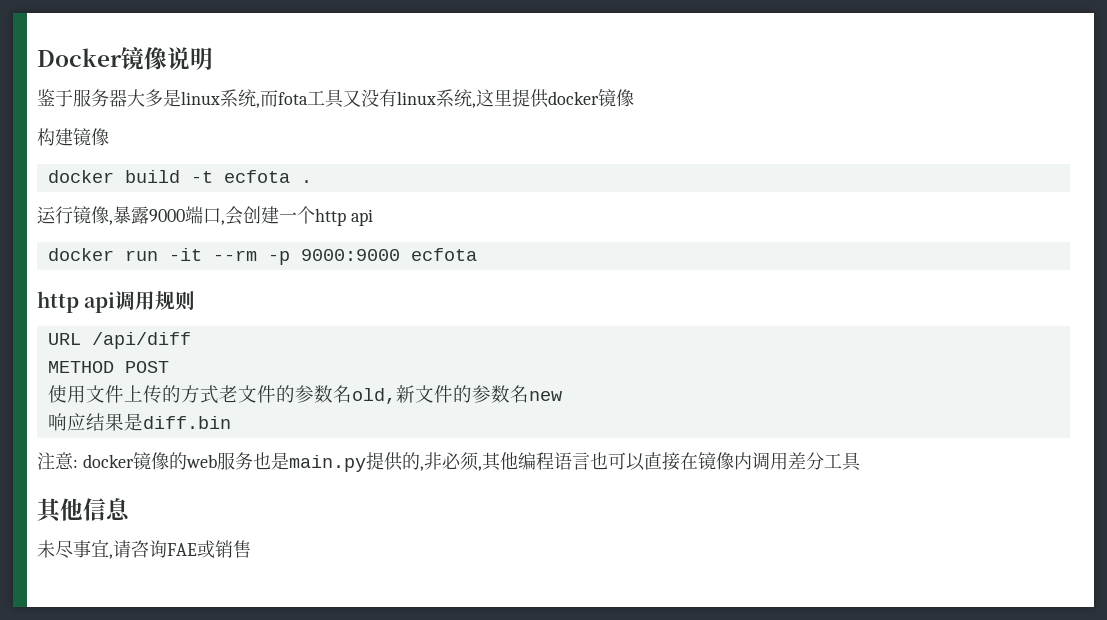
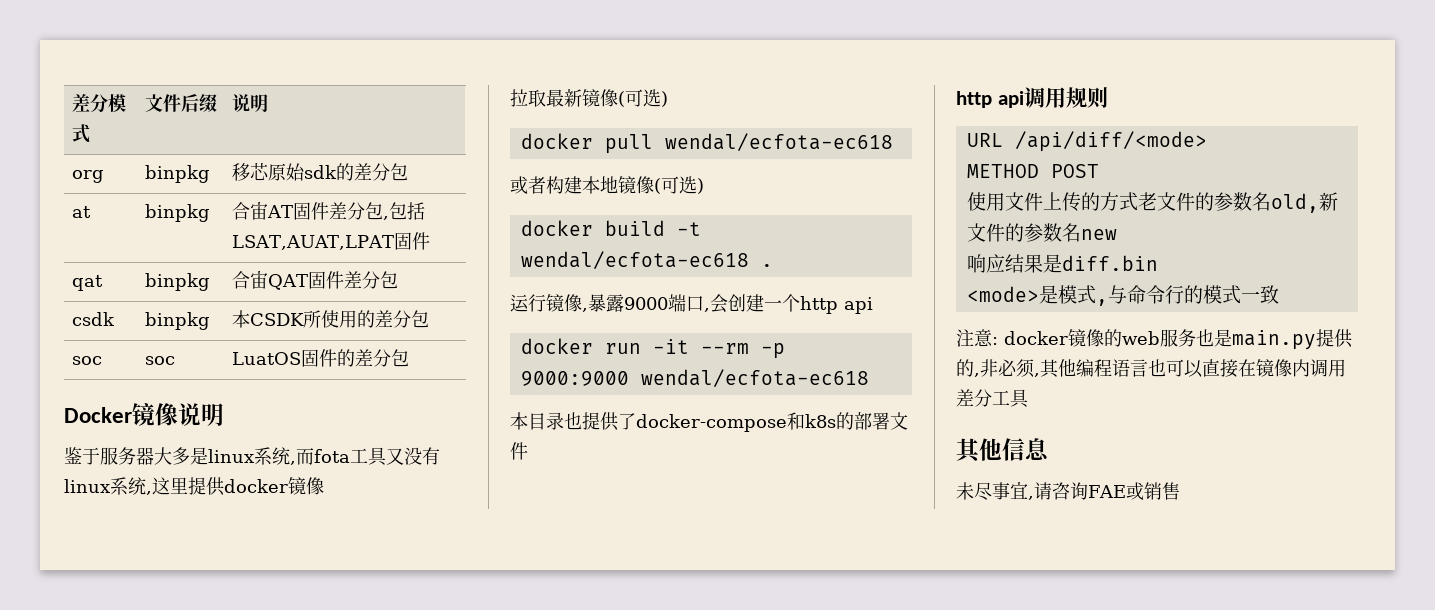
(37, 57) none -> [71,94,126,113] [71,124,90,143] [144,94,217,112] [231,94,268,112] [71,170,104,183] [144,165,210,183] [231,163,408,181] [71,206,91,218] [144,204,210,222] [231,201,425,220] [231,232,431,250] [71,275,103,291] [144,273,210,291] [231,270,398,290] [71,312,115,326] [144,312,210,330] [231,310,429,328] [71,356,102,365] [144,356,175,365] [231,349,409,367] 差分模式 | 文件后缀 | 说明 // org | binpkg | 移芯原始sdk的差分包 // at | binpkg | 合宙AT固件差分包,包括LSAT,AUAT,LPAT固件 // qat | binpkg | 合宙QAT固件差分包 // csdk | binpkg | 本CSDK所使用的差分包 // soc | soc | LuatOS固件的差分包 //
[37,128,109,146] 构建镜像 -> [510,89,668,107] [520,133,893,154] [510,176,704,194] 拉取最新镜像(可选) // docker pull wendal/ecfota-ec618 // 或者构建本地镜像(可选)
[223,170,290,183] ecfota -> [520,251,749,269] wendal/ecfota-ec618
[410,248,477,261] ecfota -> [640,369,869,387] [510,412,908,432] [510,442,528,460] wendal/ecfota-ec618 // 本目录也提供了docker-compose和k8s的部署文件
[91,332,191,349] /api/diff -> [1014,131,1207,152] /api/diff/<mode>
(231, 422) none -> [966,285,1279,306] // <mode>是模式,与命令行的模式一致

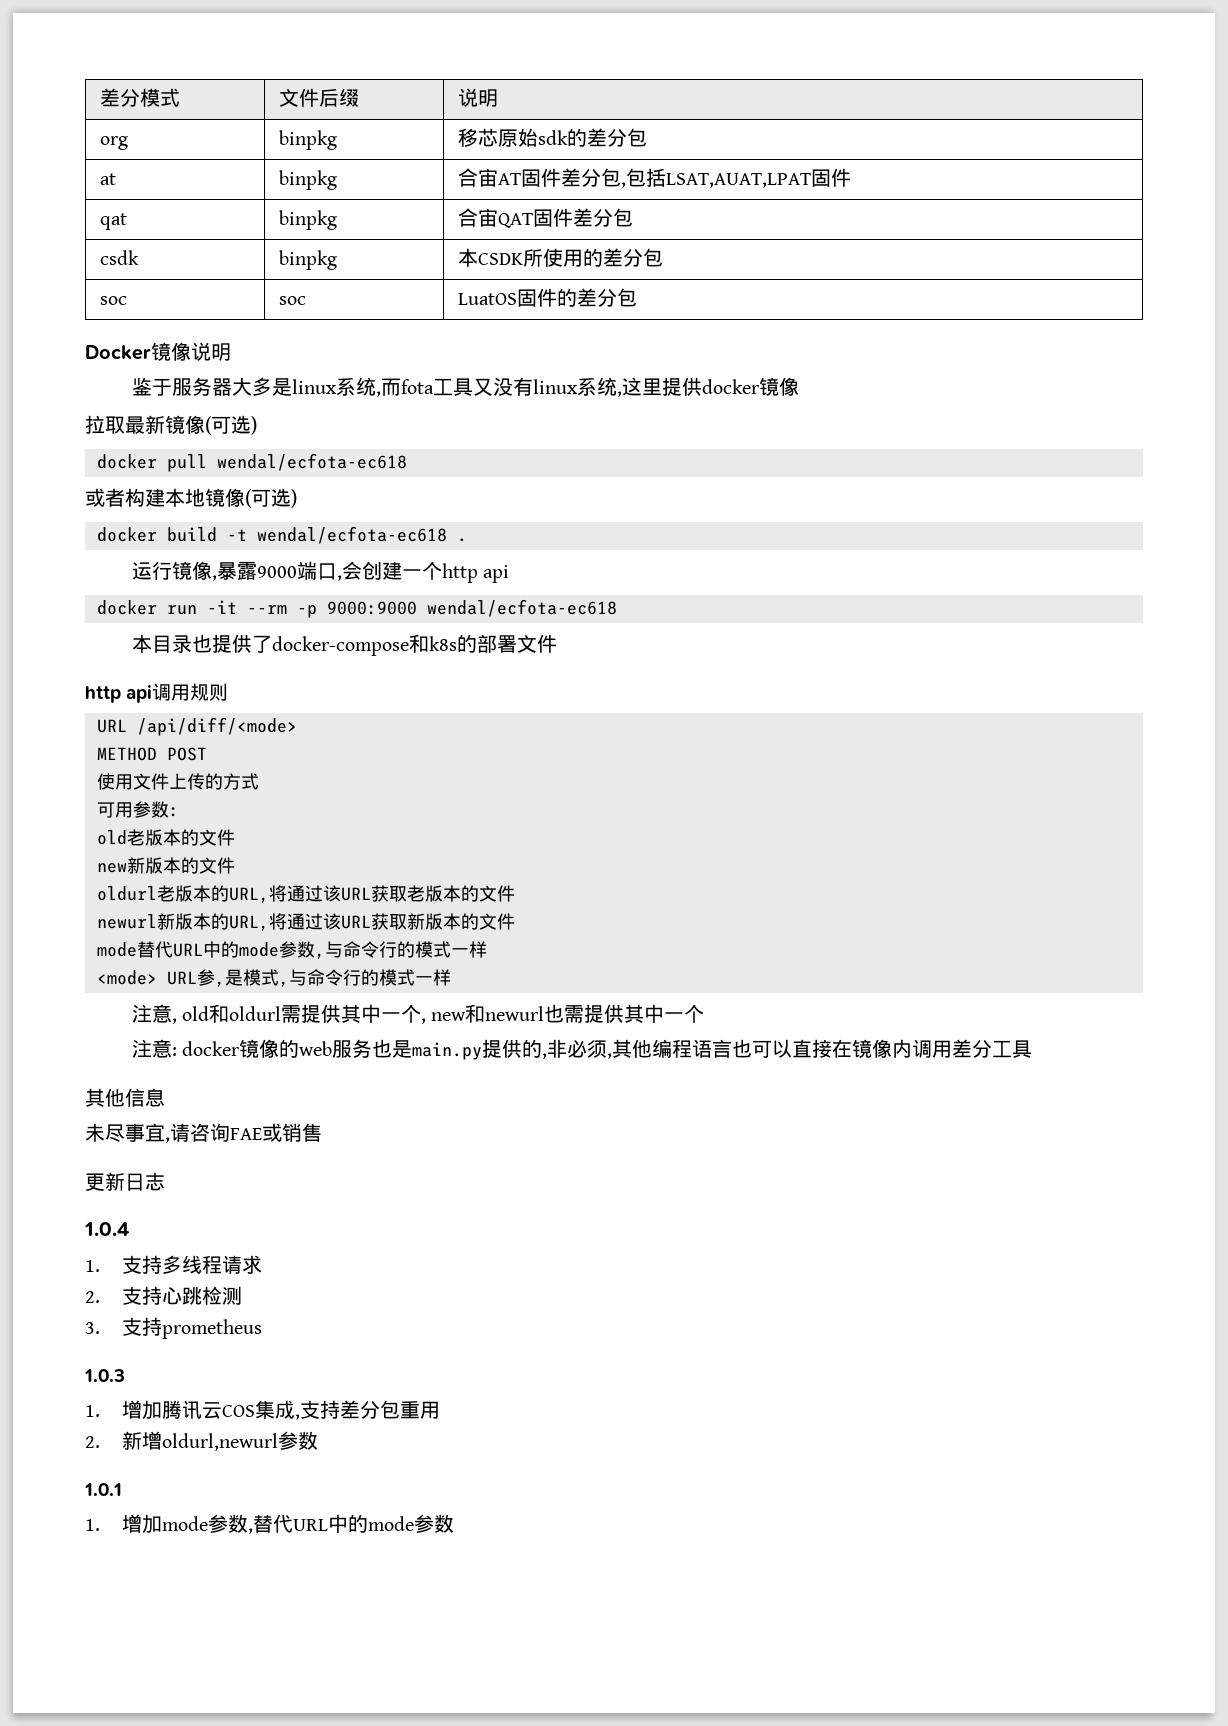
[1137,192,1338,213] [966,223,1117,242] [966,254,1158,273] 老文件的参数名old,新文件的参数名new // 响应结果是diff.bin -> [97,801,179,818] [97,829,235,846] [97,857,235,874] [97,885,515,903] [97,913,515,931] [97,941,487,959] // 可用参数: // old老版本的文件 // new新版本的文件 // oldurl老版本的URL,将通过该URL获取老版本的文件 // newurl新版本的URL,将通过该URL获取新版本的文件 // mode替代URL中的mode参数,与命令行的模式一样
(1039, 294) none -> [167,969,225,987] URL参,
[1259,285,1279,304] 致 -> [433,969,451,986] [131,1004,705,1024] 样 // 注意, old和oldurl需提供其中一个, new和newurl也需提供其中一个
(1180, 491) none -> [85,1172,165,1191] [84,1222,129,1236] [85,1255,262,1274] [85,1286,242,1305] [85,1317,262,1339] [84,1369,125,1382] [85,1400,440,1420] [85,1431,318,1451] [84,1483,122,1496] [85,1514,454,1534] // 更新日志 // 1.0.4 // 1.支持多线程请求 // 2.支持心跳检测 // 3.支持prometheus // 1.0.3 // 1.增加腾讯云COS集成,支持差分包重用 // 2.新增oldurl,newurl参数 // 1.0.1 // 1.增加mode参数,替代URL中的mode参数

